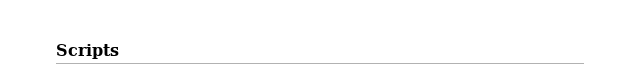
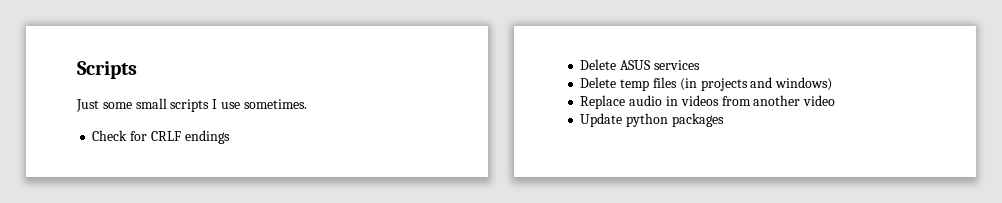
(119, 51) none -> [76,98,307,112] [92,130,230,144] [580,59,700,70] [580,77,833,91] [580,95,836,109] [580,113,724,127] // Just some small scripts I use sometimes. // Check for CRLF endings // Delete ASUS services // Delete temp files (in projects and windows) // Replace audio in videos from another video // Update python packages

